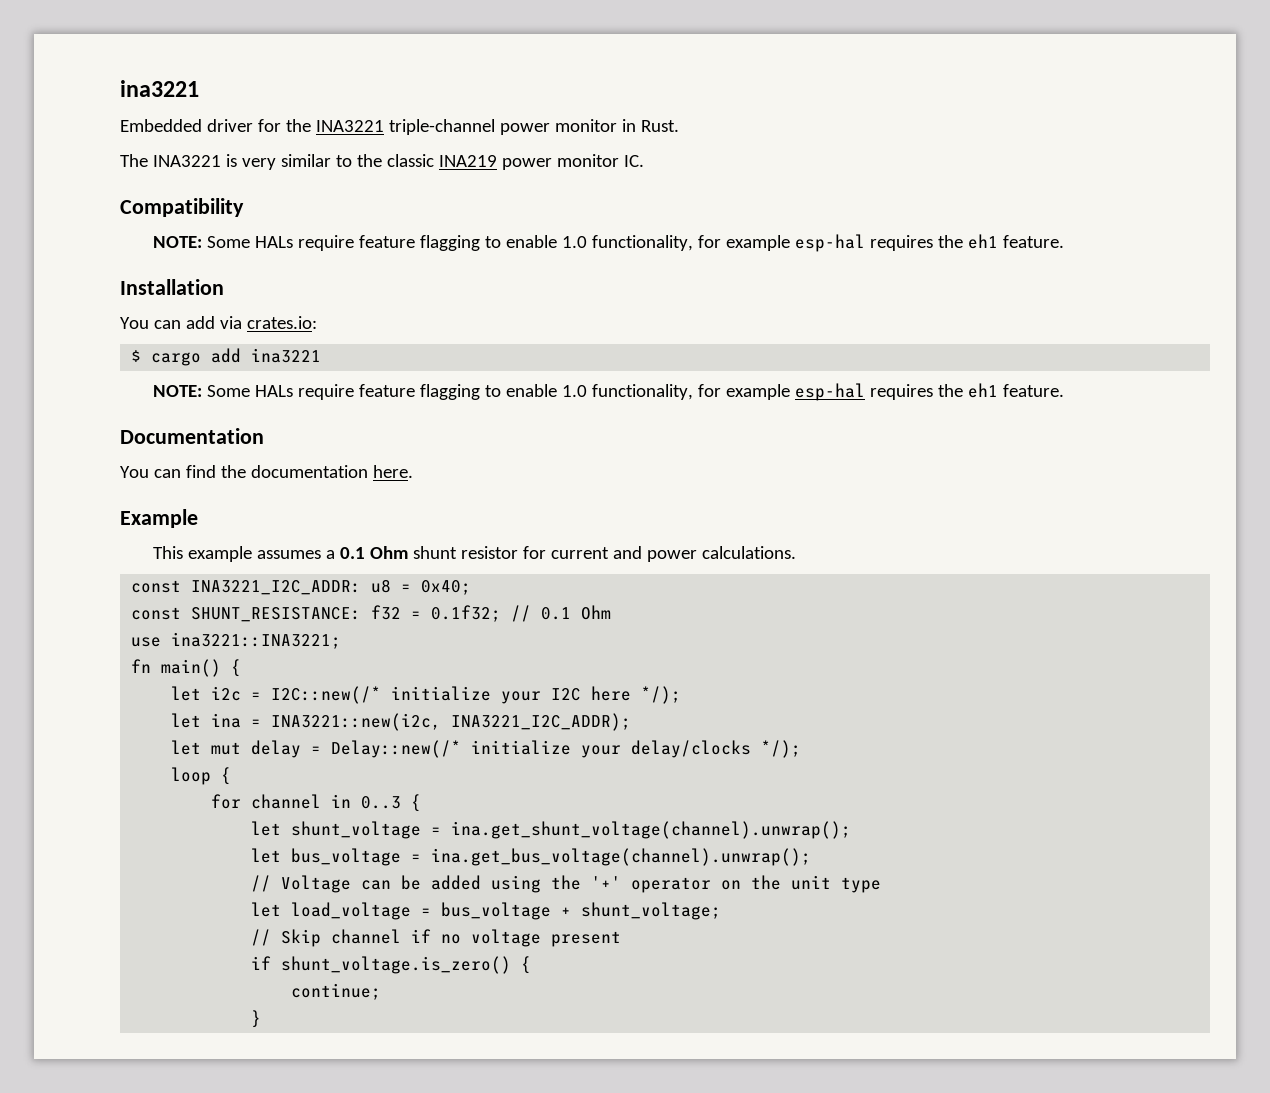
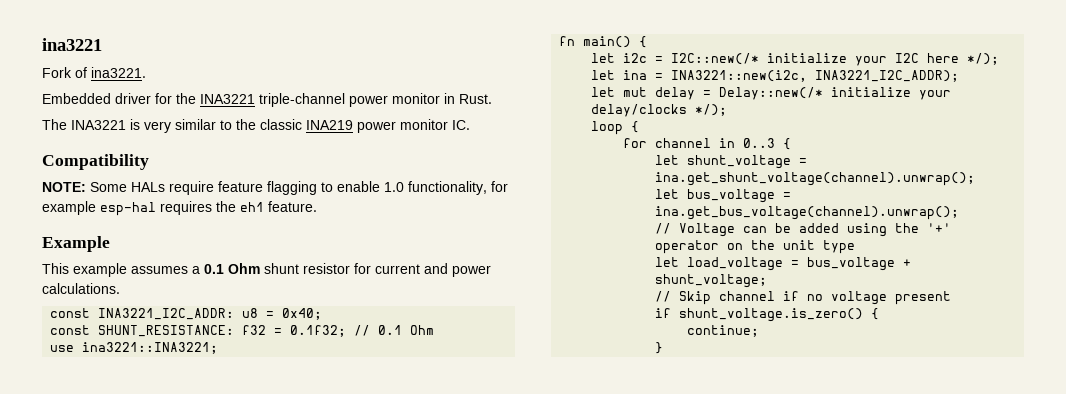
[120,80,199,97] ina3221 -> [42,38,102,51] [42,67,146,78] ina3221 // Fork of ina3221.
[120,279,224,295] [120,316,317,329] [131,348,322,366] [153,383,1065,401] [120,428,264,444] [120,465,413,478] // Installation // You can add via crates.io: // $ cargo add ina3221 // NOTE: Some HALs require feature flagging to enable 1.0 functionality, for example esp-hal requires the eh1 feature. // Documentation // You can find the documentation here. -> (317, 206) none

